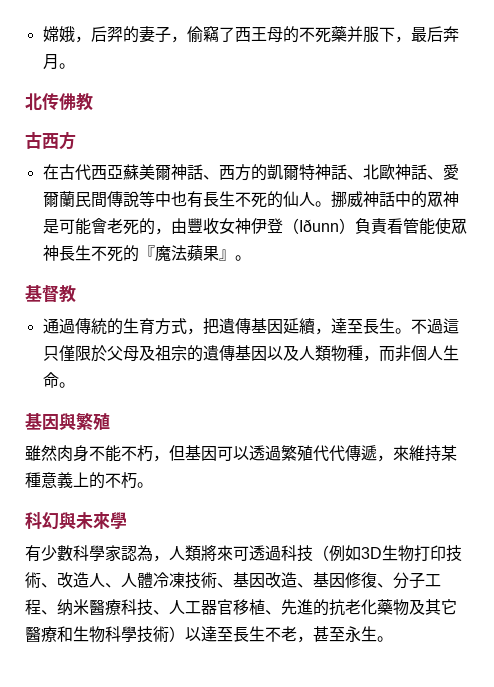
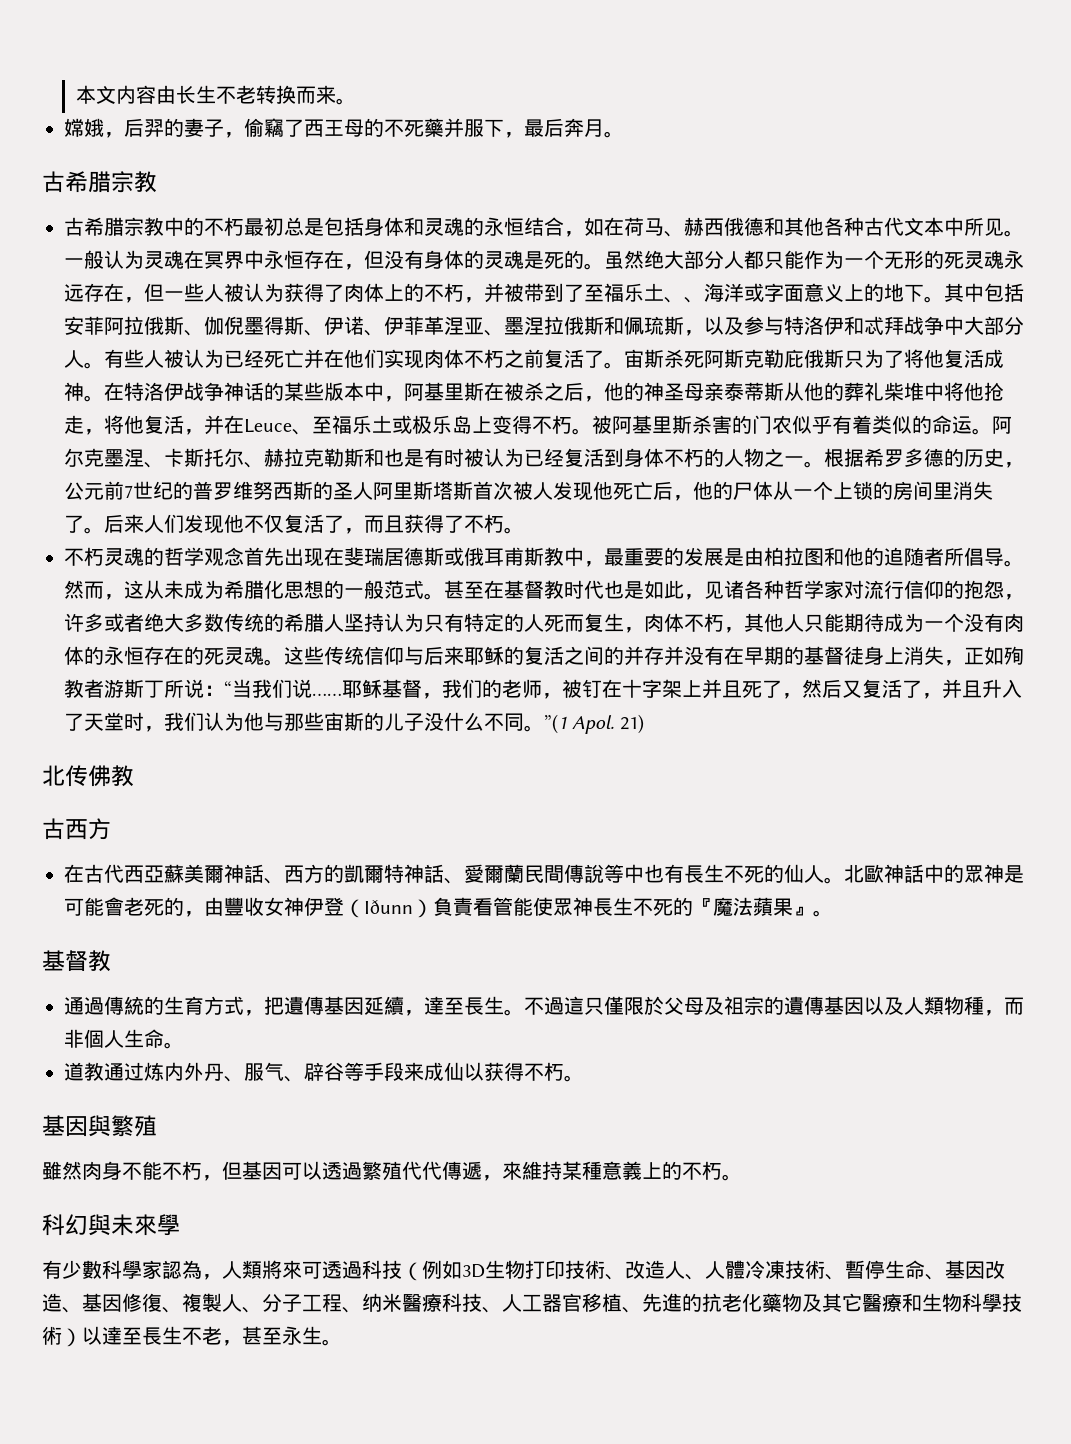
(42, 34) none -> [76,85,357,105] 本文内容由长生不老转换而来。 //
(75, 66) none -> [42,171,157,193] [64,217,1024,237] [64,250,1024,270] [64,283,1024,303] [64,316,1024,336] [64,349,1004,369] [64,382,1004,402] [64,415,1012,435] [64,448,1024,468] [64,481,993,501] [64,514,524,534] [64,547,1024,567] [64,580,1024,600] [64,613,1024,633] [64,646,1024,666] [64,679,1022,699] [64,712,644,734] // 古希腊宗教 // 古希腊宗教中的不朽最初总是包括身体和灵魂的永恒结合，如在荷马、赫西俄德和其他各种古代文本中所见。一般认为灵魂在冥界中永恒存在，但没有身体的灵魂是死的。虽然绝大部分人都只能作为一个无形的死灵魂永远存在，但一些人被认为获得了肉体上的不朽，并被带到了至福乐土、、海洋或字面意义上的地下。其中包括安菲阿拉俄斯、伽倪墨得斯、伊诺、伊菲革涅亚、墨涅拉俄斯和佩琉斯，以及参与特洛伊和忒拜战争中大部分人。有些人被认为已经死亡并在他们实现肉体不朽之前复活了。宙斯杀死阿斯克勒庇俄斯只为了将他复活成神。在特洛伊战争神话的某些版本中，阿基里斯在被杀之后，他的神圣母亲泰蒂斯从他的葬礼柴堆中将他抢走，将他复活，并在Leuce、至福乐土或极乐岛上变得不朽。被阿基里斯杀害的门农似乎有着类似的命运。阿尔克墨涅、卡斯托尔、赫拉克勒斯和也是有时被认为已经复活到身体不朽的人物之一。根据希罗多德的历史，公元前7世纪的普罗维努西斯的圣人阿里斯塔斯首次被人发现他死亡后，他的尸体从一个上锁的房间里消失了。后来人们发现他不仅复活了，而且获得了不朽。 // 不朽灵魂的哲学观念首先出现在斐瑞居德斯或俄耳甫斯教中，最重要的发展是由柏拉图和他的追随者所倡导。然而，这从未成为希腊化思想的一般范式。甚至在基督教时代也是如此，见诸各种哲学家对流行信仰的抱怨，许多或者绝大多数传统的希腊人坚持认为只有特定的人死而复生，肉体不朽，其他人只能期待成为一个没有肉体的永恒存在的死灵魂。这些传统信仰与后来耶稣的复活之间的并存并没有在早期的基督徒身上消失，正如殉教者游斯丁所说：“当我们说……耶稣基督，我们的老师，被钉在十字架上并且死了，然后又复活了，并且升入了天堂时，我们认为他与那些宙斯的儿子没什么不同。”(1 Apol. 21)
[362,164,443,180] 北歐神話、 -> (464, 881) none
[330,191,363,208] 挪威 -> [844,864,884,883] 北歐
(75, 385) none -> [64,1062,584,1082] // 道教通过炼内外丹、服气、辟谷等手段来成仙以获得不朽。
(233, 585) none -> [845,1260,945,1280] 暫停生命、
(393, 585) none -> [182,1293,262,1313] 複製人、

